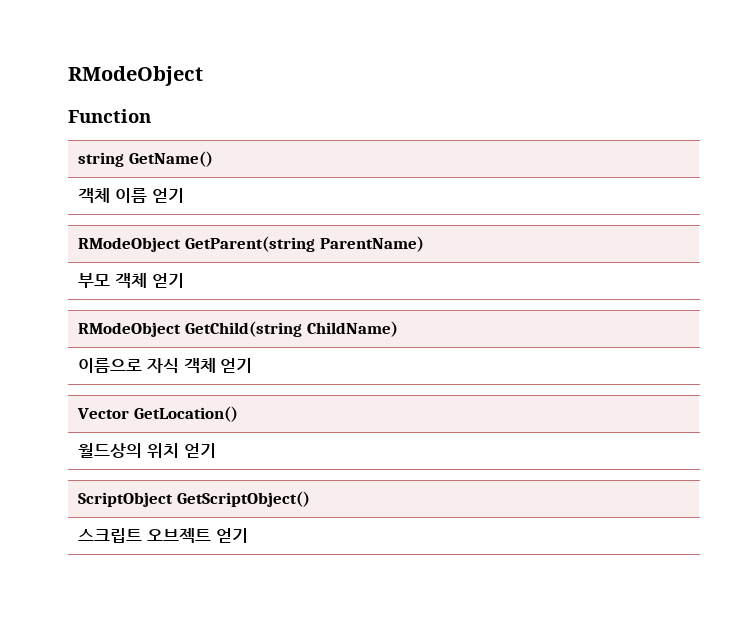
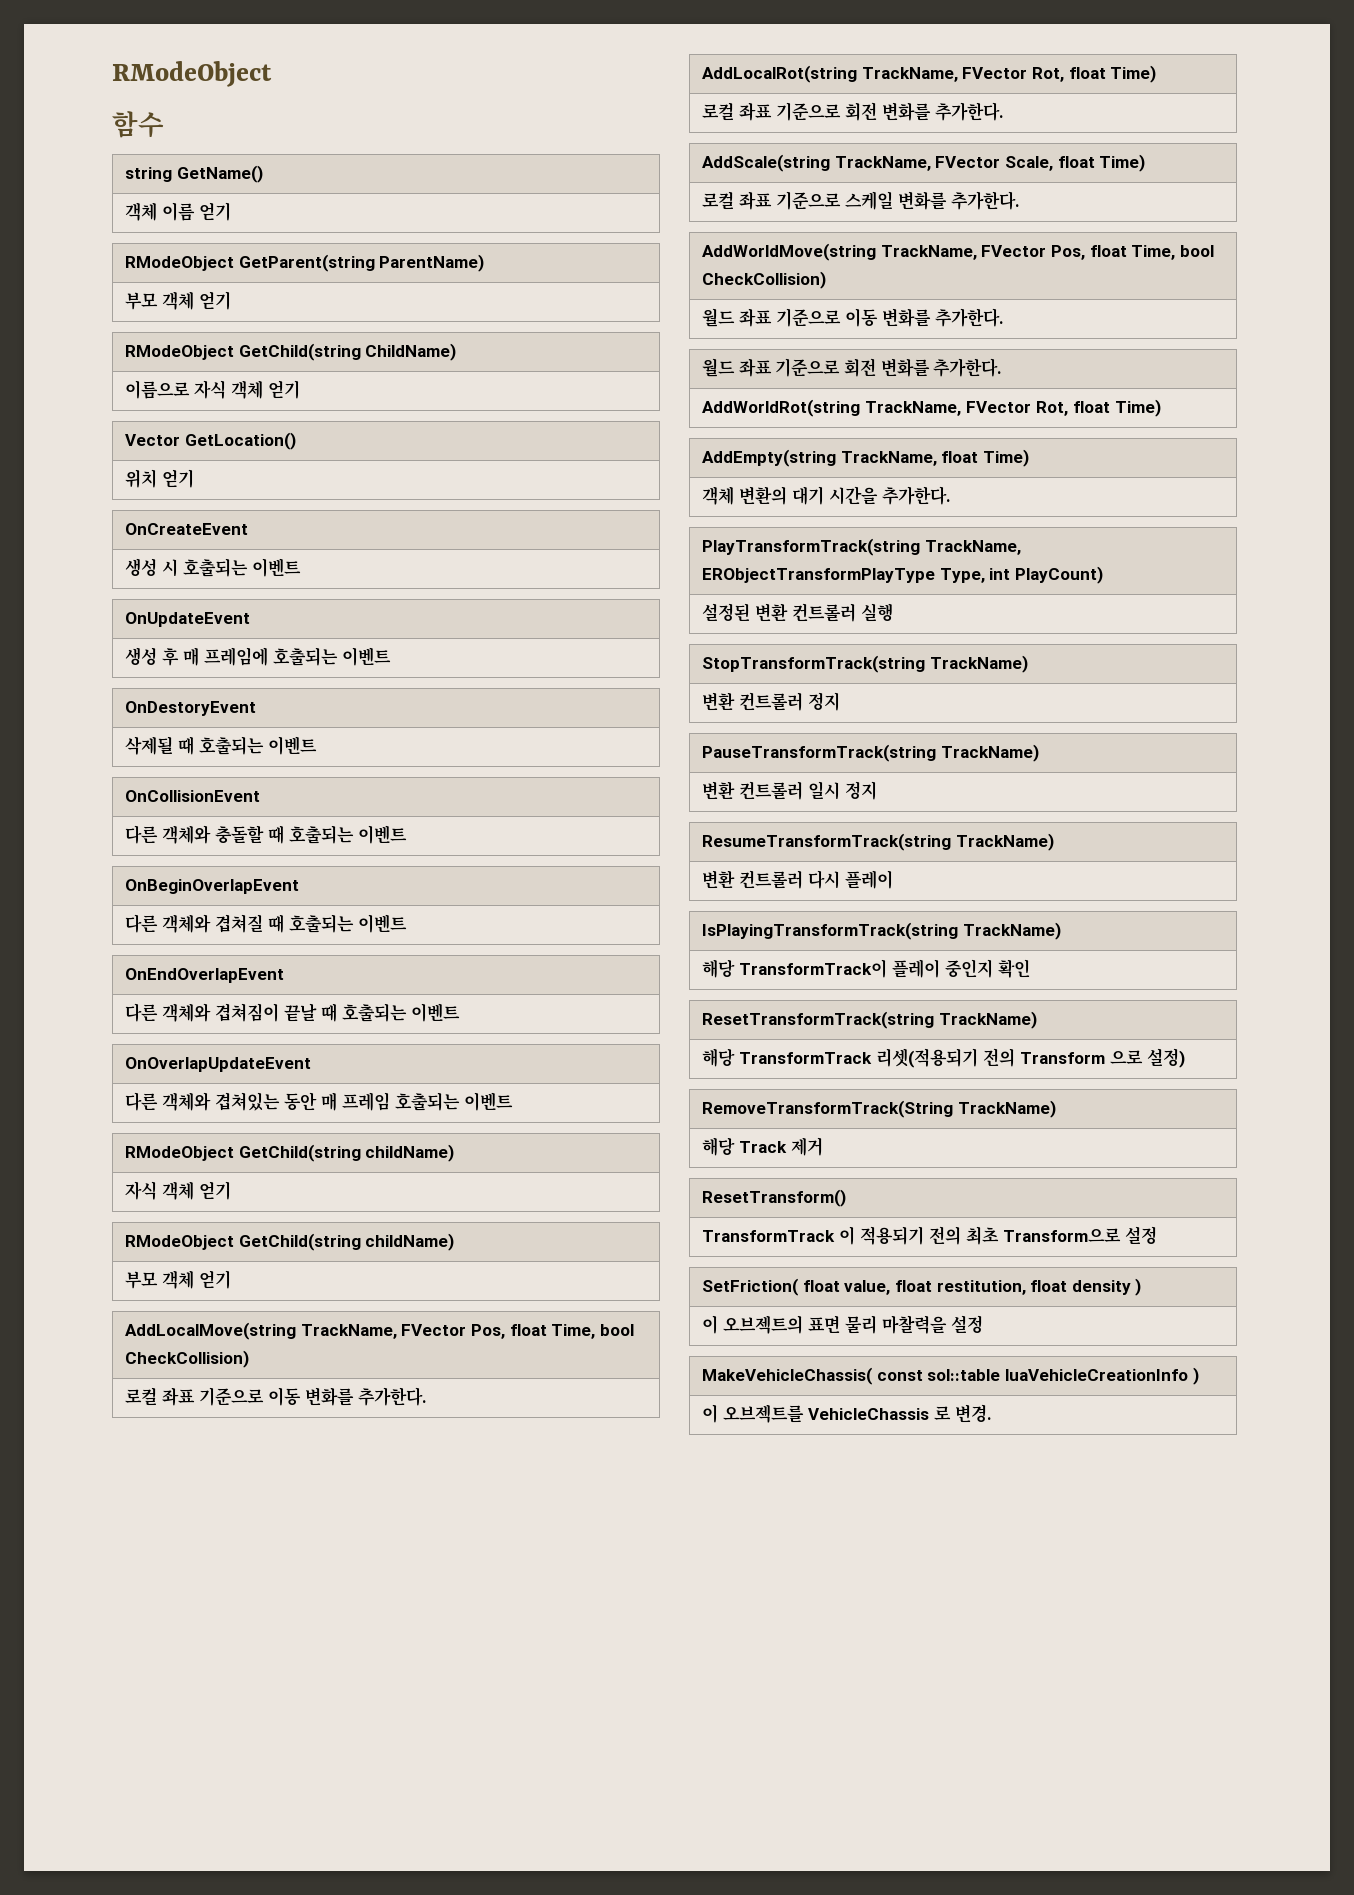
[68,109,151,123] Function -> [112,111,164,138] 함수
[78,443,143,458] 월드상의 -> (296, 441) none
[78,491,310,507] [78,528,248,543] ScriptObject GetScriptObject() // 스크립트 오브젝트 얻기 -> [125,523,249,535] [125,558,302,577] [125,612,251,627] [125,647,392,666] [125,701,257,716] [125,736,318,755] [125,790,261,802] [125,825,408,844] [125,879,300,894] [125,914,408,933] [125,968,285,983] [125,1003,461,1022] [125,1057,312,1072] [125,1092,514,1111] [125,1144,455,1162] [125,1181,232,1200] [125,1233,455,1251] [125,1270,232,1289] [125,1322,634,1340] [125,1350,250,1368] [125,1387,428,1406] [702,65,1157,83] [702,102,1005,121] [702,154,1146,172] [702,191,1021,210] [702,243,1214,261] [702,271,827,289] [702,308,1005,327] [702,358,1003,377] [702,399,1162,417] [702,449,1030,467] [702,486,952,505] [702,538,1021,556] [702,566,1104,584] [702,603,894,622] [702,655,1028,673] [702,692,841,711] [702,744,1039,762] [702,781,878,800] [702,833,1054,851] [702,870,894,889] [702,922,1061,940] [702,959,1031,978] [702,1011,1037,1029] [702,1048,1186,1068] [702,1100,1056,1118] [702,1137,824,1156] [702,1189,847,1207] [702,1226,1158,1245] [702,1278,1142,1296] [702,1315,984,1334] [702,1367,1199,1385] [702,1404,993,1423] OnCreateEvent // 생성 시 호출되는 이벤트 // OnUpdateEvent // 생성 후 매 프레임에 호출되는 이벤트 // OnDestoryEvent // 삭제될 때 호출되는 이벤트 // OnCollisionEvent // 다른 객체와 충돌할 때 호출되는 이벤트 // OnBeginOverlapEvent // 다른 객체와 겹쳐질 때 호출되는 이벤트 // OnEndOverlapEvent // 다른 객체와 겹쳐짐이 끝날 때 호출되는 이벤트 // OnOverlapUpdateEvent // 다른 객체와 겹쳐있는 동안 매 프레임 호출되는 이벤트 // RModeObject GetChild(string childName) // 자식 객체 얻기 // RModeObject GetChild(string childName) // 부모 객체 얻기 // AddLocalMove(string TrackName, FVector Pos, float Time, bool CheckCollision) // 로컬 좌표 기준으로 이동 변화를 추가한다. // AddLocalRot(string TrackName, FVector Rot, float Time) // 로컬 좌표 기준으로 회전 변화를 추가한다. // AddScale(string TrackName, FVector Scale, float Time) // 로컬 좌표 기준으로 스케일 변화를 추가한다. // AddWorldMove(string TrackName, FVector Pos, float Time, bool CheckCollision) // 월드 좌표 기준으로 이동 변화를 추가한다. // 월드 좌표 기준으로 회전 변화를 추가한다. // AddWorldRot(string TrackName, FVector Rot, float Time) // AddEmpty(string TrackName, float Time) // 객체 변환의 대기 시간을 추가한다. // PlayTransformTrack(string TrackName, ERObjectTransformPlayType Type, int PlayCount) // 설정된 변환 컨트롤러 실행 // StopTransformTrack(string TrackName) // 변환 컨트롤러 정지 // PauseTransformTrack(string TrackName) // 변환 컨트롤러 일시 정지 // ResumeTransformTrack(string TrackName) // 변환 컨트롤러 다시 플레이 // IsPlayingTransformTrack(string TrackName) // 해당 TransformTrack이 플레이 중인지 확인 // ResetTransformTrack(string TrackName) // 해당 TransformTrack 리셋(적용되기 전의 Transform 으로 설정) // RemoveTransformTrack(String TrackName) // 해당 Track 제거 // ResetTransform() // TransformTrack 이 적용되기 전의 최초 Transform으로 설정 // SetFriction( float value, float restitution, float density ) // 이 오브젝트의 표면 물리 마찰력을 설정 // MakeVehicleChassis( const sol::table luaVehicleCreationInfo ) // 이 오브젝트를 VehicleChassis 로 변경.

